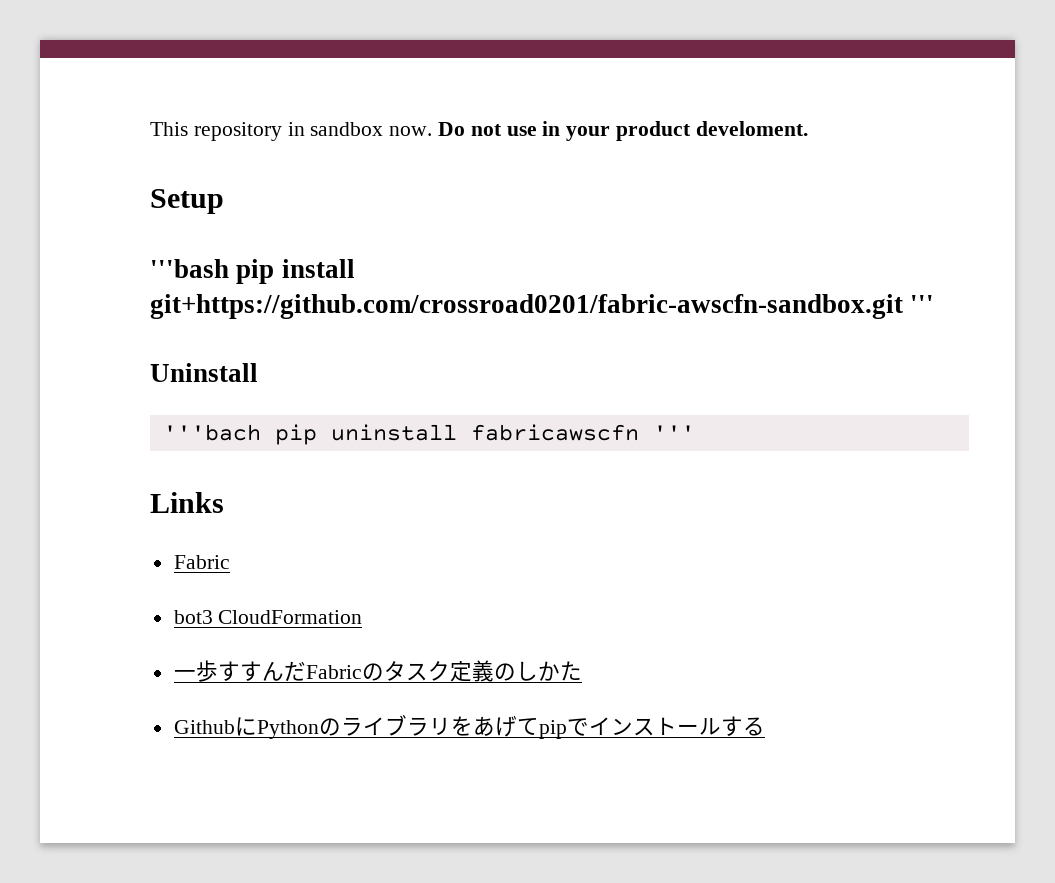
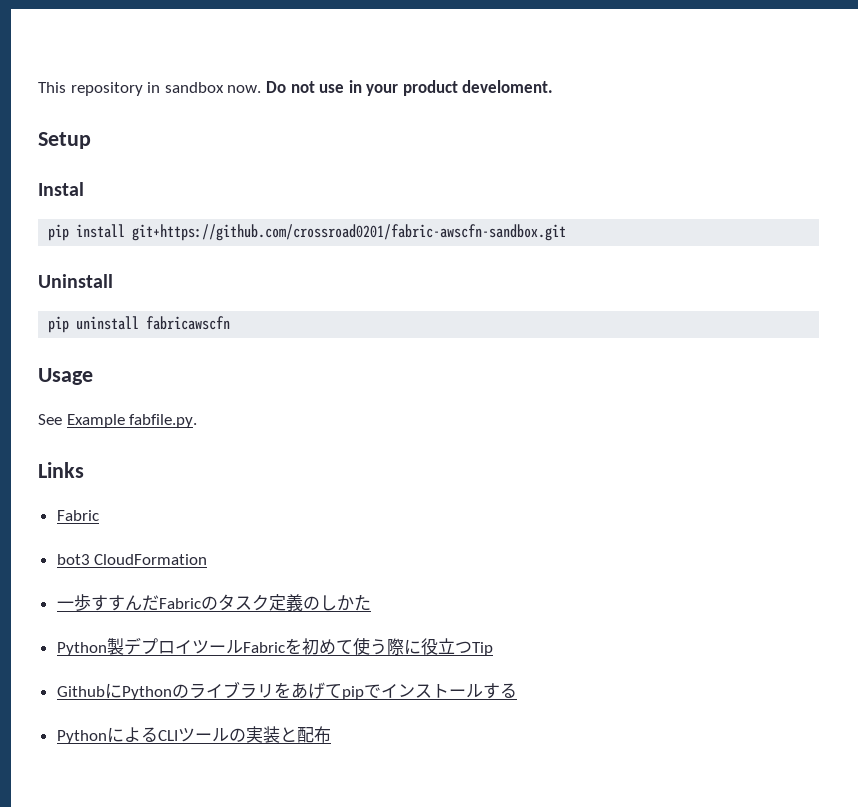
[150,259,229,278] '''bash -> [38,182,84,196] Instal //
[910,295,935,313] ''' -> (567, 232) none
[162,424,261,441] '''bach -> (113, 281) none
[652,425,695,440] ''' -> [38,368,93,385] [38,414,198,428] // Usage // See Example fabfile.py.
(582, 671) none -> [56,637,493,656] // Python製デプロイツールFabricを初めて使う際に役立つTip
(765, 726) none -> [56,726,331,744] // PythonによるCLIツールの実装と配布

